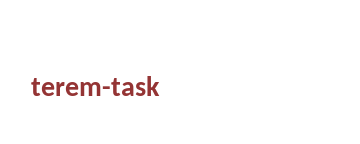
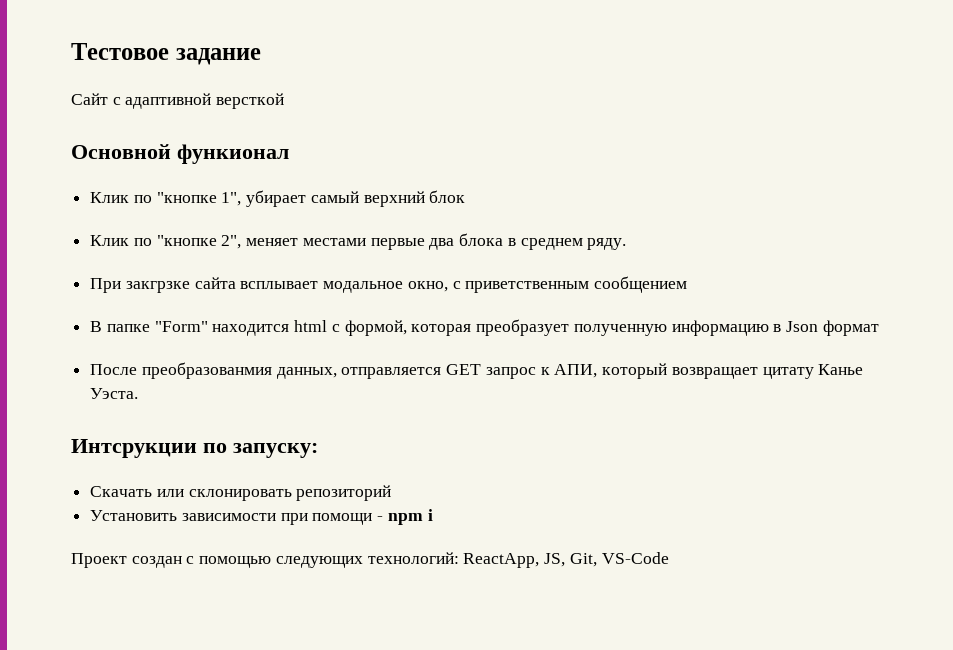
[31,76,160,96] terem-task -> [71,43,261,65] [71,93,285,109] [71,144,289,164] [90,190,466,207] [90,233,627,250] [90,276,688,293] [90,319,879,336] [90,362,864,379] [90,388,139,399] [71,439,318,458] [90,485,392,501] [90,509,433,525] [71,552,669,568] Тестовое задание // Сайт с адаптивной версткой // Основной функионал // Клик по "кнопке 1", убирает самый верхний блок // Клик по "кнопке 2", меняет местами первые два блока в среднем ряду. // При закгрзке сайта всплывает модальное окно, с приветственным сообщением // В папке "Form" находится html с формой, которая преобразует полученную информацию в Json формат // После преобразованмия данных, отправляется GET запрос к АПИ, который возвращает цитату Канье Уэста. // Интсрукции по запуску: // Скачать или склонировать репозиторий // Установить зависимости при помощи - npm i // Проект создан с помощью следующих технологий: ReactApp, JS, Git, VS-Code

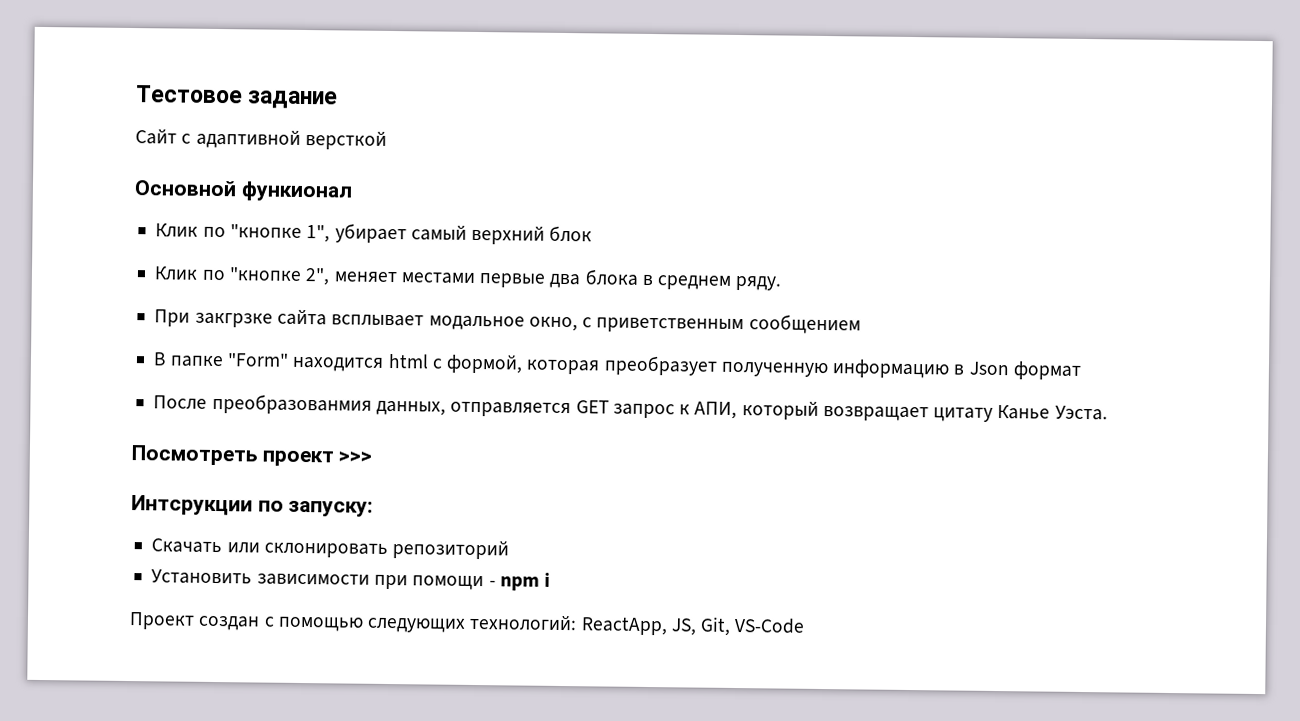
(139, 393) none -> [131,445,373,467] // Посмотреть проект >>>

